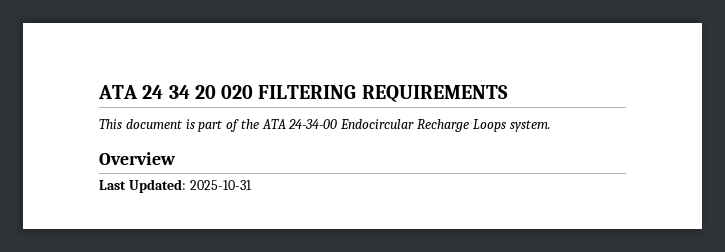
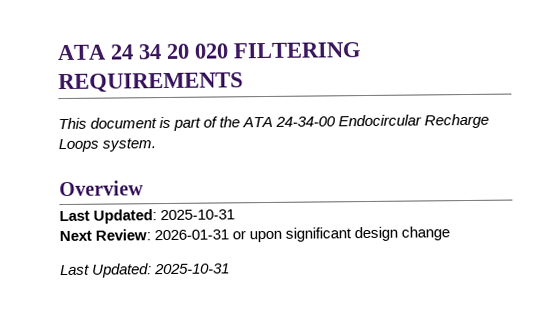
(252, 185) none -> [59,226,451,243] [60,263,231,278] // Next Review: 2026-01-31 or upon significant design change // Last Updated: 2025-10-31

